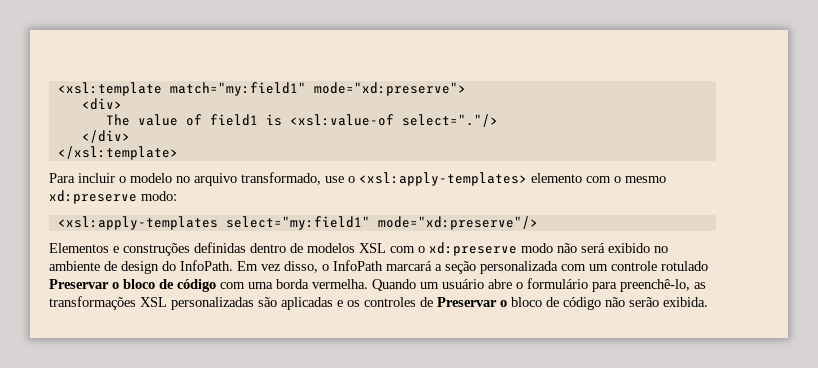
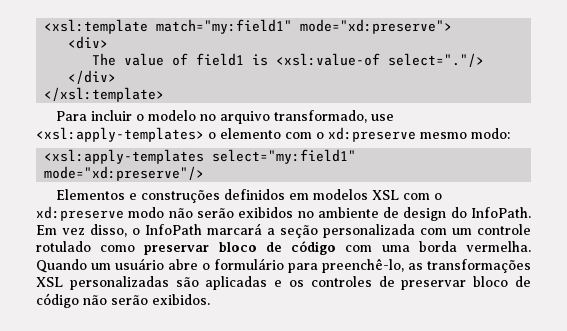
[348,172,527,186] o <xsl:apply-templates> -> [36,127,216,142] <xsl:apply-templates> o
[625,176,666,183] [49,190,137,204] mesmo xd:preserve -> [328,127,467,142] xd:preserve mesmo
[194,242,303,253] definidas dentro de -> [224,189,310,200] definidos em
[581,243,650,253] será exibido -> [196,207,294,218] serão exibidos
[49,279,119,289] Preservar o -> [100,245,210,255] como preservar
[437,297,507,307] Preservar o -> [401,280,467,290] preservar
[663,297,708,307] exibida. -> [152,294,210,305] exibidos.

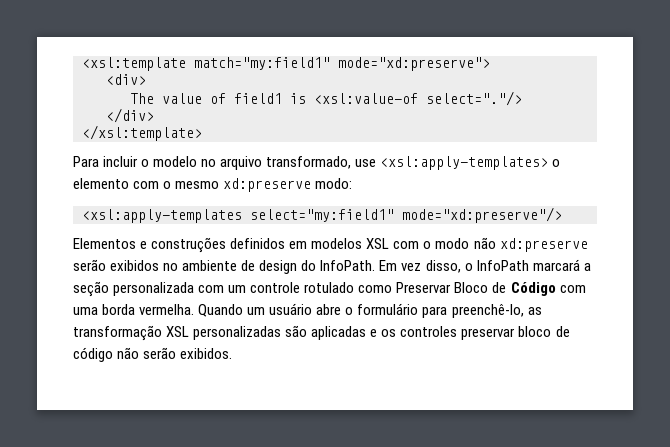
[328,127,467,142] xd:preserve mesmo -> [175,178,312,192] mesmo xd:preserve
[36,206,124,221] xd:preserve -> (432, 245) none
(193, 213) none -> [499,238,588,252] xd:preserve
[144,241,337,255] preservar bloco de código -> [396,282,556,296] Preservar Bloco de Código
[427,259,531,273] transformações -> [73,325,162,341] transformação
[378,276,395,287] de -> (458, 331) none

